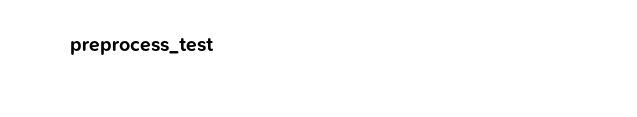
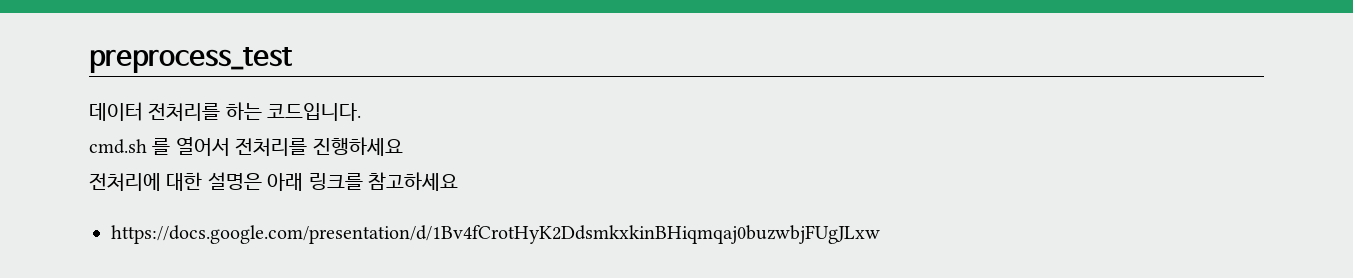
(214, 46) none -> [89,102,362,121] [89,137,403,156] [89,172,458,191] [111,225,880,244] // 데이터 전처리를 하는 코드입니다. // cmd.sh 를 열어서 전처리를 진행하세요 // 전처리에 대한 설명은 아래 링크를 참고하세요 // https://docs.google.com/presentation/d/1Bv4fCrotHyK2DdsmkxkinBHiqmqaj0buzwbjFUgJLxw

